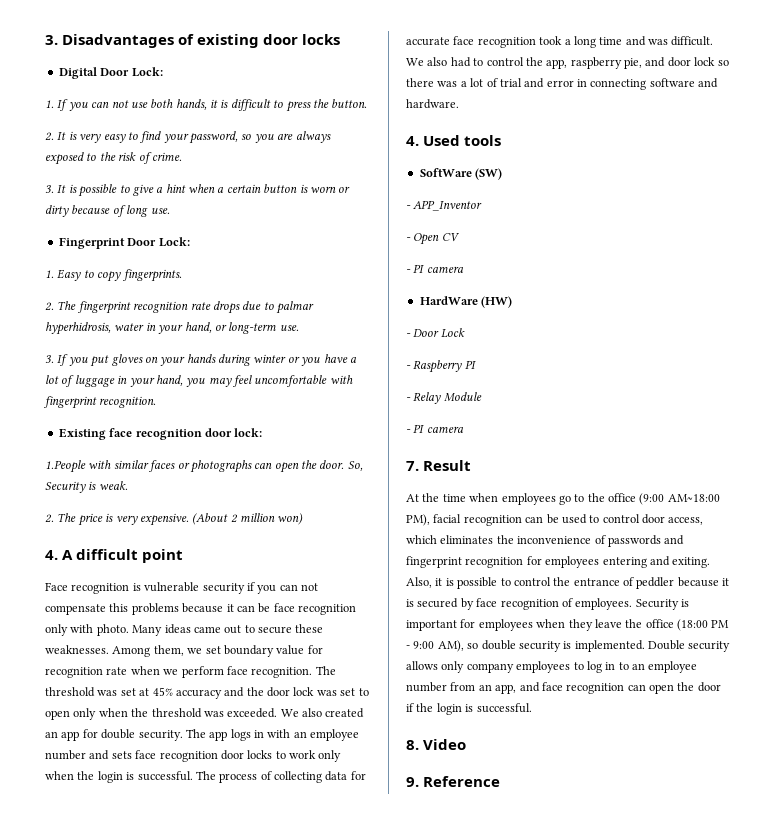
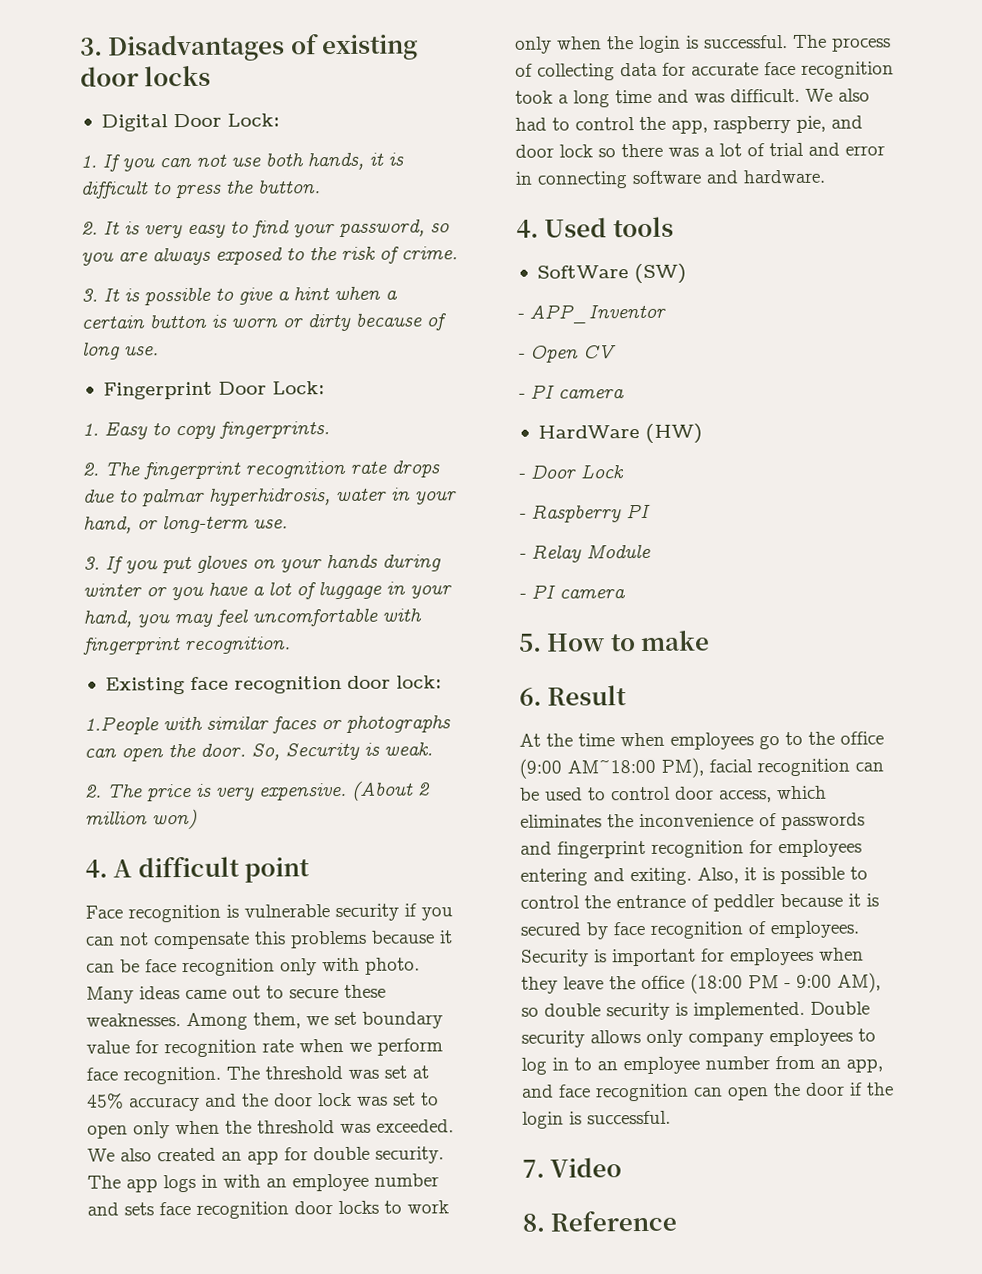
[406,461,419,471] 7. -> [518,630,711,652] [519,687,542,706] 5. How to make // 6.
[406,740,419,750] 8. -> [522,1159,545,1178] 7.
[406,777,419,787] 9. -> [522,1213,545,1232] 8.

